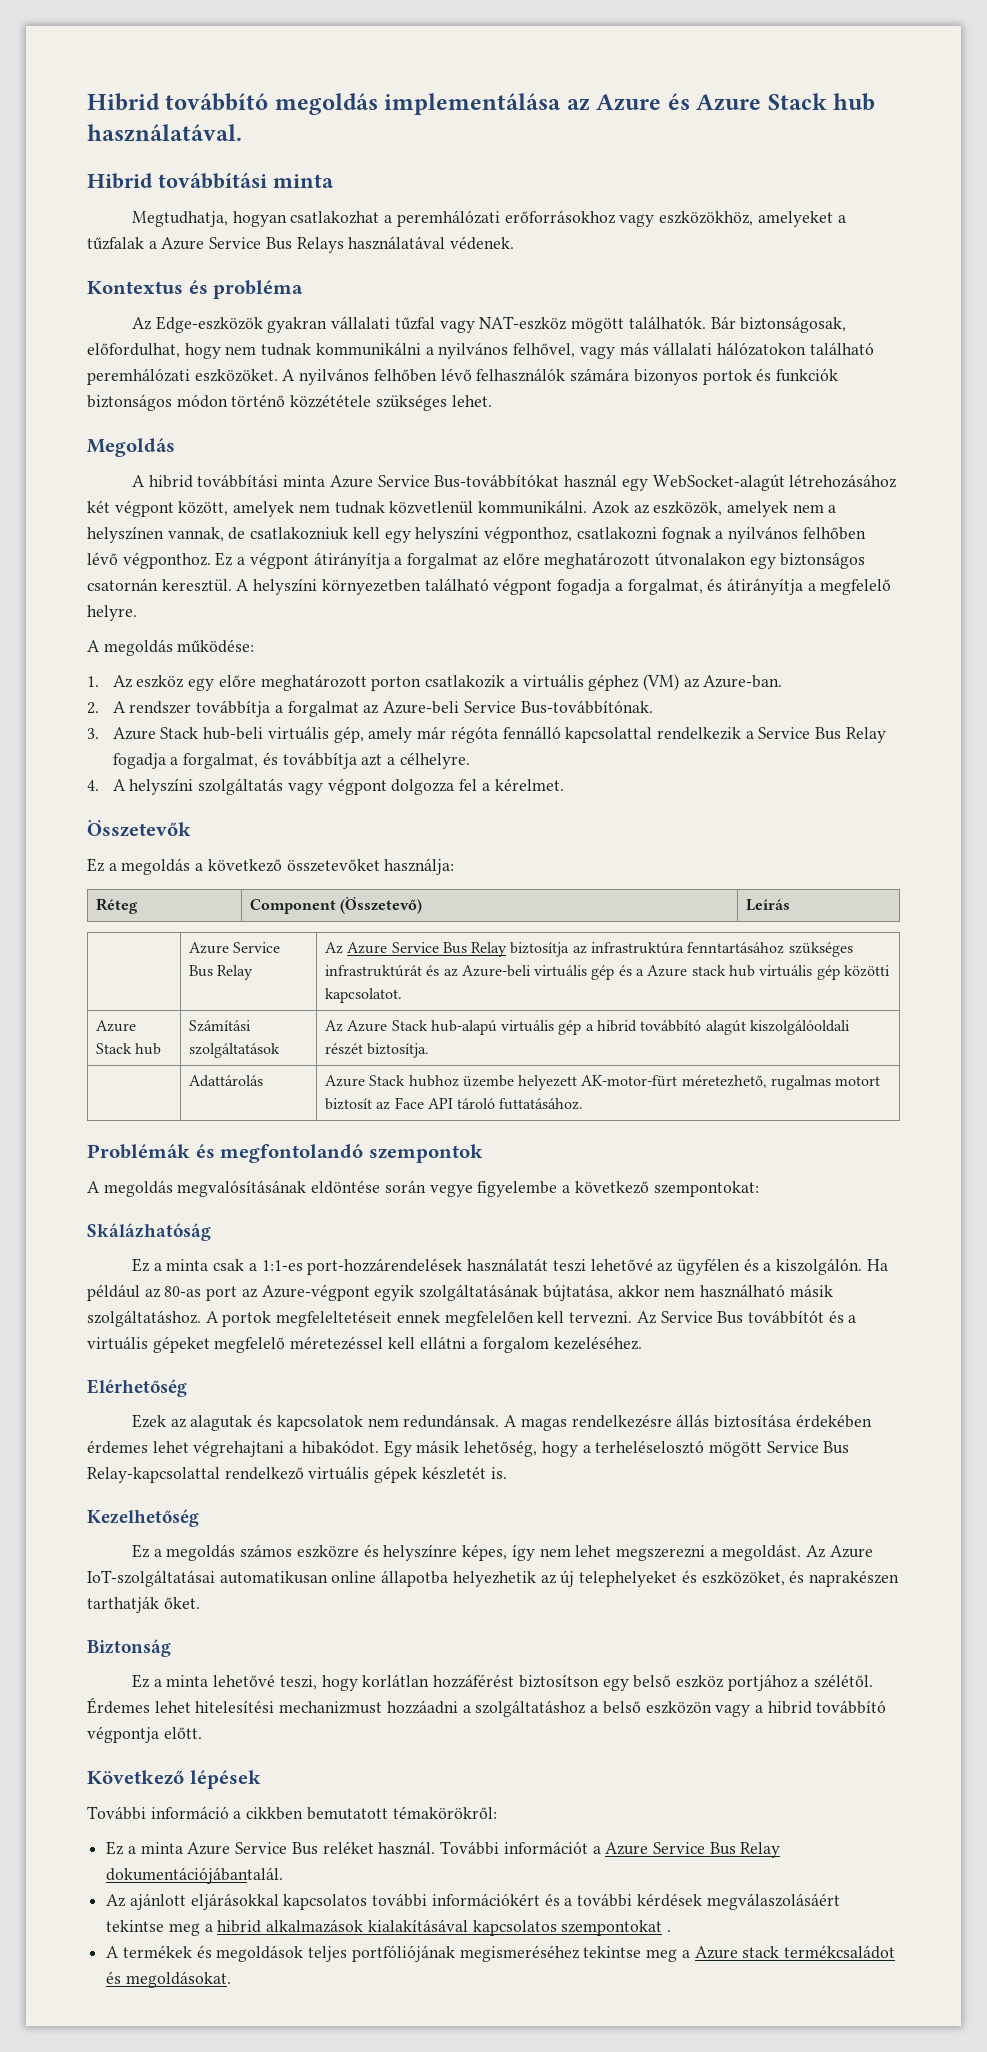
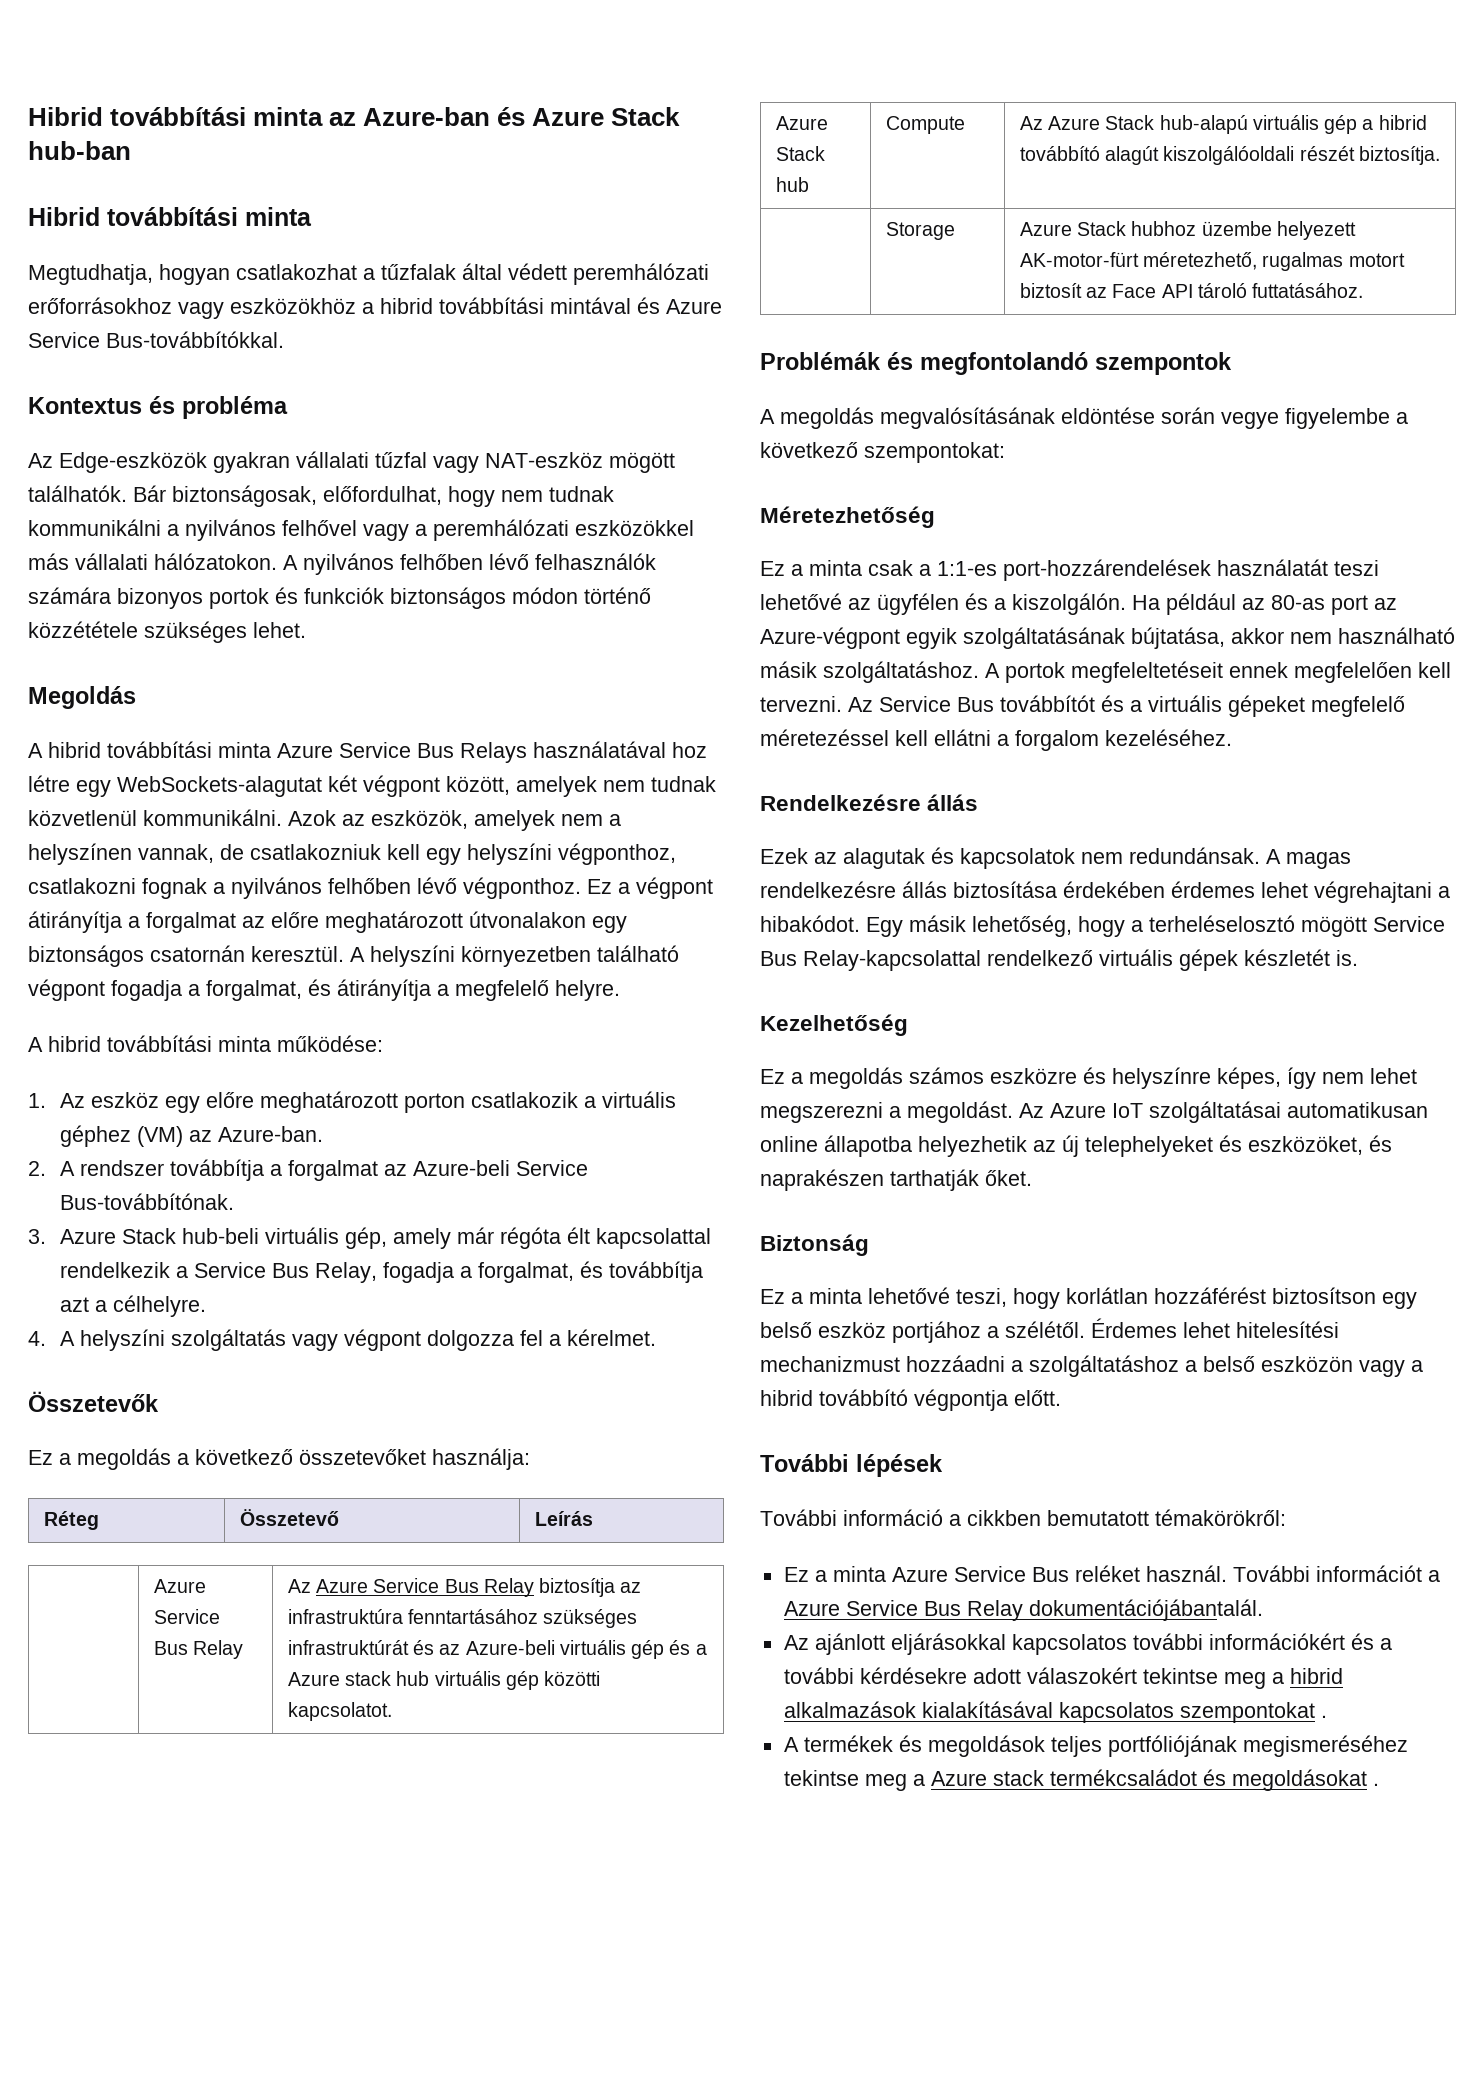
[87,93,662,115] Hibrid továbbító megoldás implementálása az Azure -> [28,107,491,126] Hibrid továbbítási minta az Azure-ban
[833,93,876,111] [87,124,242,142] hub használatával. -> [28,141,131,160] hub-ban
[396,210,846,227] [87,236,515,253] peremhálózati erőforrásokhoz vagy eszközökhöz, amelyeket a tűzfalak a Azure Service Bus Relays használatával védenek. -> [381,263,709,285] [28,297,722,319] [28,331,284,348] tűzfalak által védett peremhálózati erőforrásokhoz vagy eszközökhöz a hibrid továbbítási mintával és Azure Service Bus-továbbítókkal.
[513,342,874,359] [87,368,278,385] felhővel, vagy más vállalati hálózatokon található peremhálózati eszközöket. -> [282,519,694,541] [28,553,277,570] felhővel vagy a peremhálózati eszközökkel más vállalati hálózatokon.
[434,474,898,491] Bus-továbbítókat használ egy WebSocket-alagút létrehozásához -> [417,741,707,763] [28,775,322,797] Bus Relays használatával hoz létre egy WebSockets-alagutat
[103,639,173,656] megoldás -> [48,1035,271,1052] hibrid továbbítási minta
[502,726,561,739] fennálló -> [566,1227,590,1244] élt
[845,727,886,743] Relay -> [314,1262,377,1283] Relay,
[249,897,423,914] Component (Összetevő) -> [239,1509,339,1526] Összetevő
[188,1020,251,1032] [188,1043,280,1058] Számítási szolgáltatások -> [885,116,965,134] Compute
[188,1075,263,1087] Adattárolás -> [885,222,955,240] Storage
[87,1223,211,1241] Skálázhatóság -> [760,506,935,528] Méretezhetőség
[87,1379,187,1397] Elérhetőség -> [760,794,979,811] Rendelkezésre állás
[87,1570,215,1587] IoT-szolgáltatásai -> [1112,1101,1281,1123] IoT szolgáltatásai
[87,1770,184,1785] Következő -> [760,1454,849,1472] További
[636,1893,840,1910] kérdések megválaszolásáért -> [859,1667,1137,1684] kérdésekre adott válaszokért
[125,1971,231,1988] megoldásokat. -> [1231,1769,1379,1791] megoldásokat .

